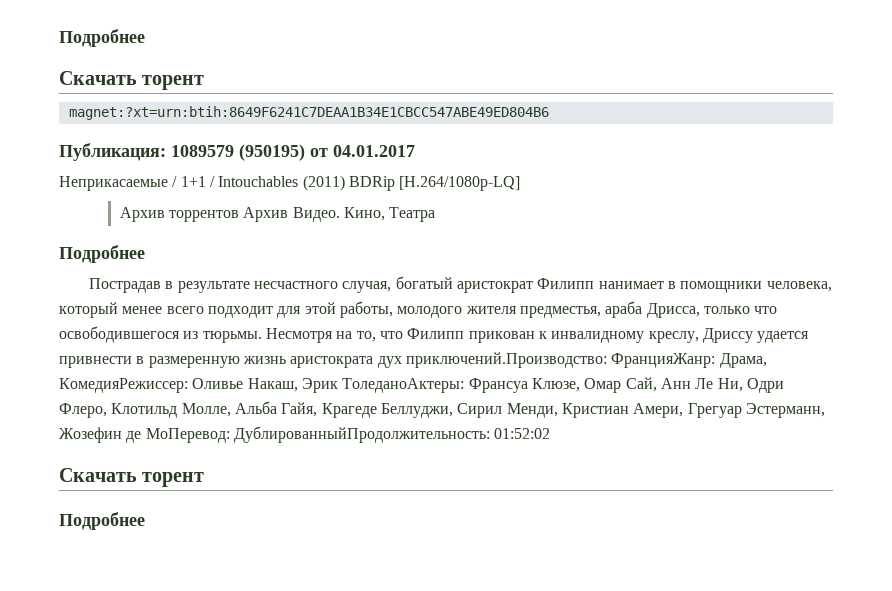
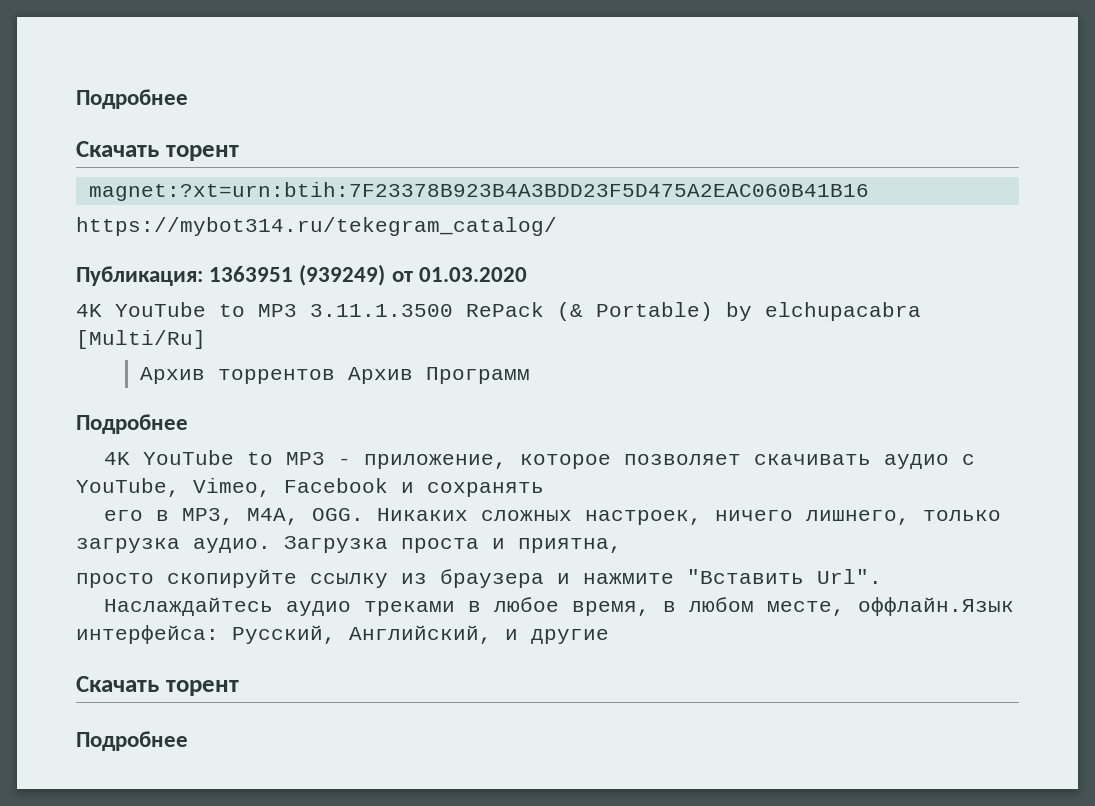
[68,106,549,120] magnet:?xt=urn:btih:8649F6241C7DEAA1B34E1CBCC547ABE49ED804B6 -> [88,182,869,201] [76,217,557,236] magnet:?xt=urn:btih:7F23378B923B4A3BDD23F5D475A2EAC060B41B16 // https://mybot314.ru/tekegram_catalog/
[171,144,415,161] [59,175,521,191] [119,207,436,222] [59,245,145,263] [89,276,832,293] [59,301,778,318] [59,326,810,343] [59,352,767,368] [59,377,784,393] [59,401,825,418] [59,426,551,443] 1089579 (950195) от 04.01.2017 // Неприкасаемые / 1+1 / Intouchables (2011) BDRip [H.264/1080p-LQ] // Архив торрентов Архив Видео. Кино, Театра // Подробнее // Пострадав в результате несчастного случая, богатый аристократ Филипп нанимает в помощники человека, который менее всего подходит для этой работы, молодого жителя предместья, араба Дрисса, только что освободившегося из тюрьмы. Несмотря на то, что Филипп прикован к инвалидному креслу, Дриссу удается привнести в размеренную жизнь аристократа дух приключений.Производство: ФранцияЖанр: Драма, КомедияРежиссер: Оливье Накаш, Эрик ТоледаноАктеры: Франсуа Клюзе, Омар Сай, Анн Ле Ни, Одри Флеро, Клотильд Молле, Альба Гайя, Крагеде Беллуджи, Сирил Менди, Кристиан Амери, Грегуар Эстерманн, Жозефин де МоПеревод: ДублированныйПродолжительность: 01:52:02 -> [209,264,527,286] [76,302,921,321] [76,330,206,349] [139,367,530,384] [76,414,188,434] [104,450,976,469] [76,478,544,497] [104,508,1002,525] [76,536,622,553] [76,569,882,588] [104,597,1015,616] [76,625,609,644] 1363951 (939249) от 01.03.2020 // 4K YouTube to MP3 3.11.1.3500 RePack (& Portable) by elchupacabra [Multi/Ru] // Архив торрентов Архив Программ // Подробнее // 4K YouTube to MP3 - приложение, которое позволяет скачивать аудио с YouTube, Vimeo, Facebook и сохранять // его в MP3, M4A, OGG. Никаких сложных настроек, ничего лишнего, только загрузка аудио. Загрузка проста и приятна, // просто скопируйте ссылку из браузера и нажмите "Вставить Url". // Наслаждайтесь аудио треками в любое время, в любом месте, оффлайн.Язык интерфейса: Русский, Английский, и другие

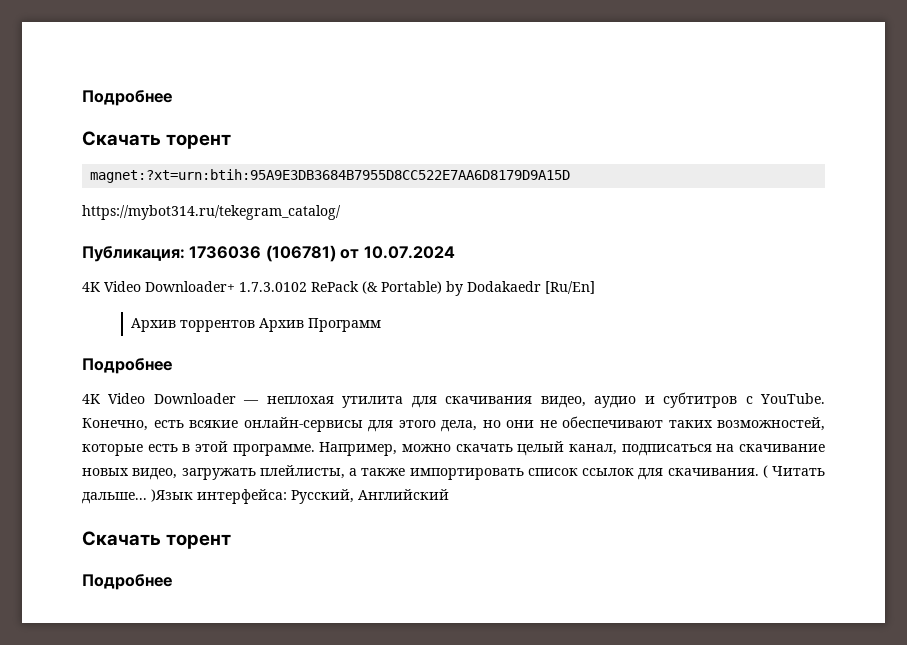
[88,182,869,201] magnet:?xt=urn:btih:7F23378B923B4A3BDD23F5D475A2EAC060B41B16 -> [90,169,571,183] magnet:?xt=urn:btih:95A9E3DB3684B7955D8CC522E7AA6D8179D9A15D
[209,264,527,286] [76,302,453,317] 1363951 (939249) от 01.03.2020 // 4K YouTube to MP3 3.11.1.3500 -> [189,245,455,262] [82,281,307,292] 1736036 (106781) от 10.07.2024 // 4K Video Downloader+ 1.7.3.0102
[765,302,921,321] [76,330,206,349] elchupacabra [Multi/Ru] -> [467,281,595,294] Dodakaedr [Ru/En]
[143,450,976,469] [76,478,544,497] [104,508,1002,525] [76,536,622,553] [76,569,882,588] [104,597,1015,616] [76,625,609,644] YouTube to MP3 - приложение, которое позволяет скачивать аудио с YouTube, Vimeo, Facebook и сохранять // его в MP3, M4A, OGG. Никаких сложных настроек, ничего лишнего, только загрузка аудио. Загрузка проста и приятна, // просто скопируйте ссылку из браузера и нажмите "Вставить Url". // Наслаждайтесь аудио треками в любое время, в любом месте, оффлайн.Язык интерфейса: Русский, Английский, и другие -> [108,392,825,408] [82,416,825,432] [82,441,825,456] [82,465,825,480] [82,489,449,504] Video Downloader — неплохая утилита для скачивания видео, аудио и субтитров с YouTube. Конечно, есть всякие онлайн-сервисы для этого дела, но они не обеспечивают таких возможностей, которые есть в этой программе. Например, можно скачать целый канал, подписаться на скачивание новых видео, загружать плейлисты, а также импортировать список ссылок для скачивания. ( Читать дальше... )Язык интерфейса: Русский, Английский

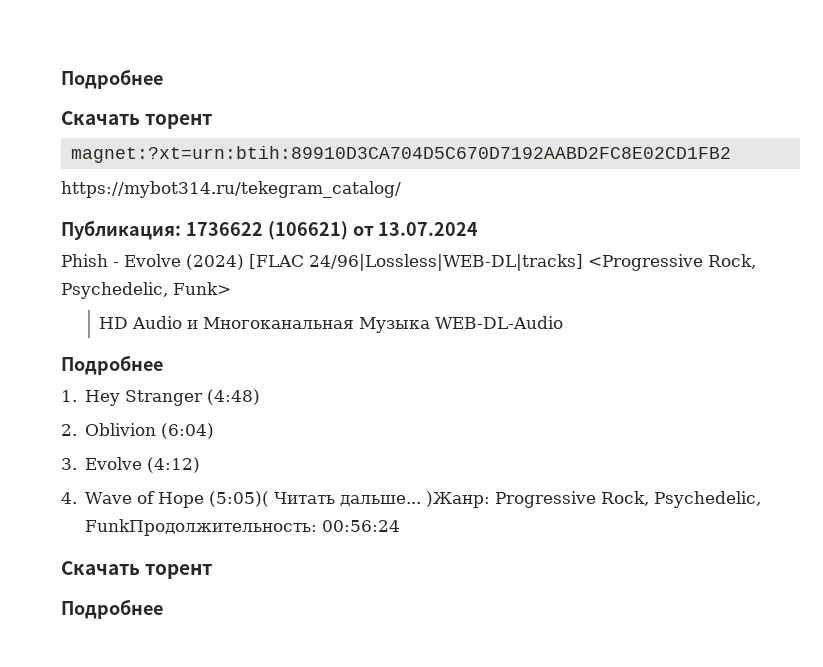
[90,169,571,183] magnet:?xt=urn:btih:95A9E3DB3684B7955D8CC522E7AA6D8179D9A15D -> [70,146,731,163] magnet:?xt=urn:btih:89910D3CA704D5C670D7192AABD2FC8E02CD1FB2
[189,245,455,262] [82,281,595,296] [130,318,381,332] [82,358,172,374] [82,392,825,408] [82,416,825,432] [82,441,825,456] [82,465,825,480] [82,489,449,504] 1736036 (106781) от 10.07.2024 // 4K Video Downloader+ 1.7.3.0102 RePack (& Portable) by Dodakaedr [Ru/En] // Архив торрентов Архив Программ // Подробнее // 4K Video Downloader — неплохая утилита для скачивания видео, аудио и субтитров с YouTube. Конечно, есть всякие онлайн-сервисы для этого дела, но они не обеспечивают таких возможностей, которые есть в этой программе. Например, можно скачать целый канал, подписаться на скачивание новых видео, загружать плейлисты, а также импортировать список ссылок для скачивания. ( Читать дальше... )Язык интерфейса: Русский, Английский -> [185,221,479,240] [61,254,756,271] [61,282,231,299] [99,316,564,333] [61,355,163,375] [61,389,261,406] [61,423,215,439] [61,457,201,473] [61,491,762,508] [85,519,401,536] 1736622 (106621) от 13.07.2024 // Phish - Evolve (2024) [FLAC 24/96|Lossless|WEB-DL|tracks] <Progressive Rock, Psychedelic, Funk> // HD Audio и Многоканальная Музыка WEB-DL-Audio // Подробнее // 1. Hey Stranger (4:48) // 2. Oblivion (6:04) // 3. Evolve (4:12) // 4. Wave of Hope (5:05)( Читать дальше... )Жанр: Progressive Rock, Psychedelic, FunkПродолжительность: 00:56:24

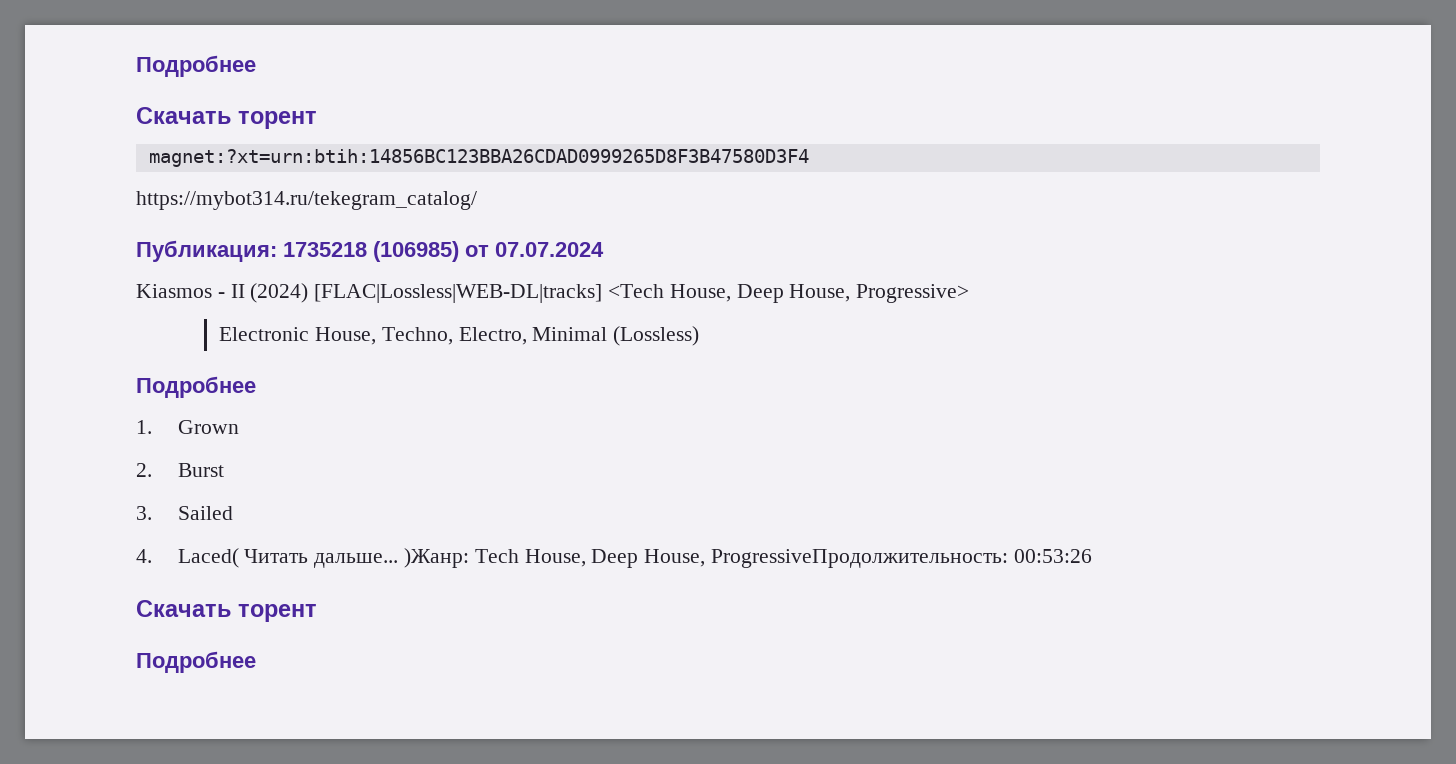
[70,146,731,163] magnet:?xt=urn:btih:89910D3CA704D5C670D7192AABD2FC8E02CD1FB2 -> [148,149,809,167] magnet:?xt=urn:btih:14856BC123BBA26CDAD0999265D8F3B47580D3F4
[185,221,479,240] [61,254,756,271] [61,282,231,299] [99,316,564,333] 1736622 (106621) от 13.07.2024 // Phish - Evolve (2024) [FLAC 24/96|Lossless|WEB-DL|tracks] <Progressive Rock, Psychedelic, Funk> // HD Audio и Многоканальная Музыка WEB-DL-Audio -> [283,241,604,262] [136,283,970,303] [219,326,700,346] 1735218 (106985) от 07.07.2024 // Kiasmos - II (2024) [FLAC|Lossless|WEB-DL|tracks] <Tech House, Deep House, Progressive> // Electronic House, Techno, Electro, Minimal (Lossless)
[85,389,261,406] Hey Stranger (4:48) -> [177,420,239,434] Grown
[85,423,215,439] Oblivion (6:04) -> [177,463,224,477] Burst
[85,457,201,473] Evolve (4:12) -> [177,506,233,520] Sailed
[85,491,762,508] [85,519,401,536] Wave of Hope (5:05)( Читать дальше... )Жанр: Progressive Rock, Psychedelic, FunkПродолжительность: 00:56:24 -> [177,548,1092,568] Laced( Читать дальше... )Жанр: Tech House, Deep House, ProgressiveПродолжительность: 00:53:26

